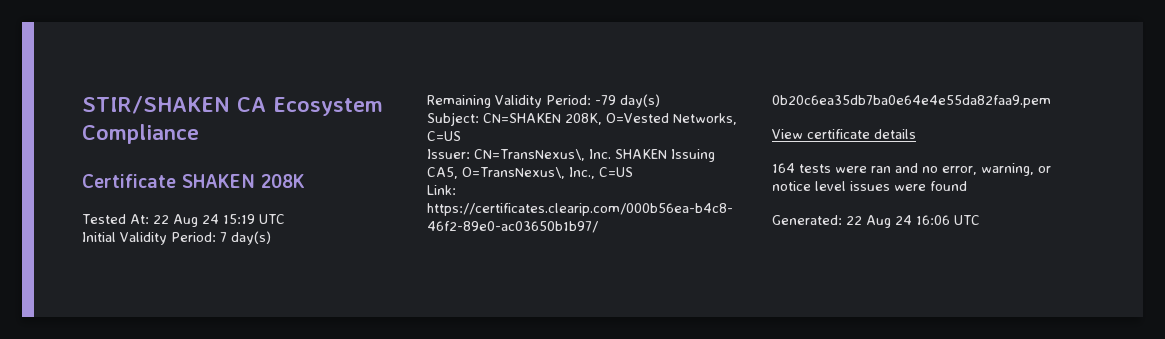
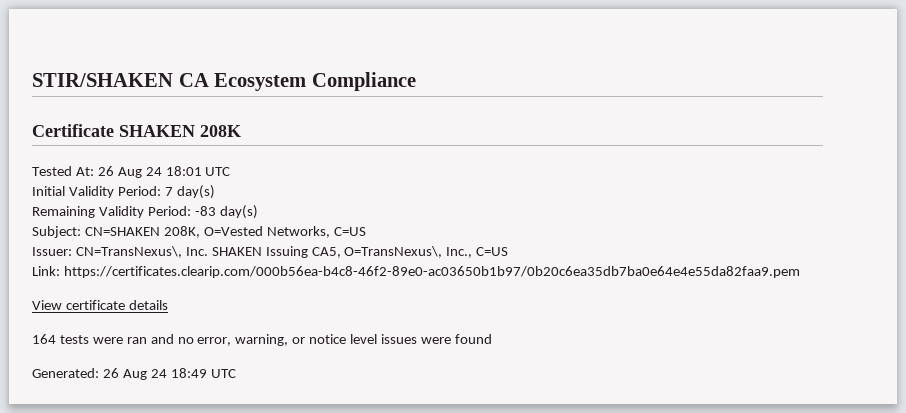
[152,214,255,227] 22 Aug 24 15:19 -> [97,166,202,178] 26 Aug 24 18:01
[595,95,616,105] -79 -> [194,206,216,216] -83
[846,215,950,228] 22 Aug 24 16:06 -> [102,368,207,380] 26 Aug 24 18:49

